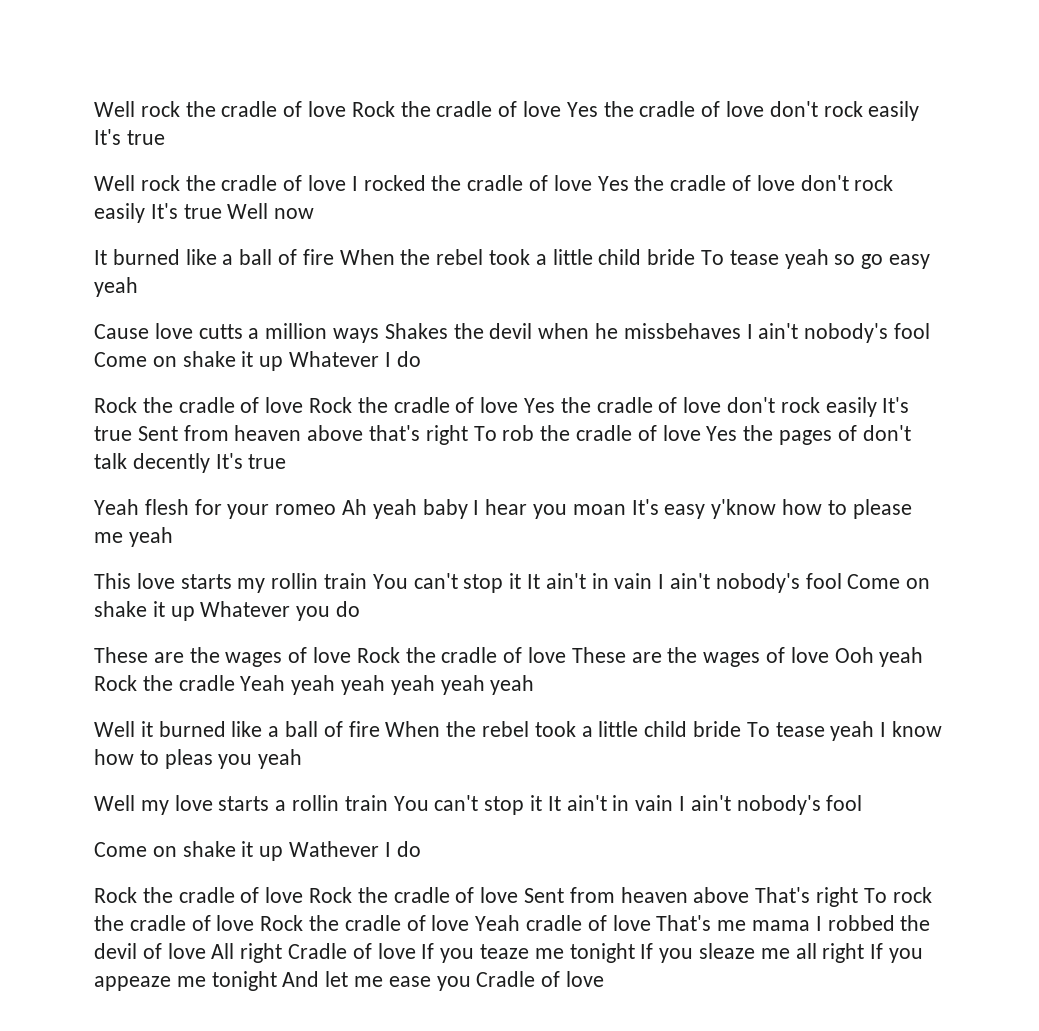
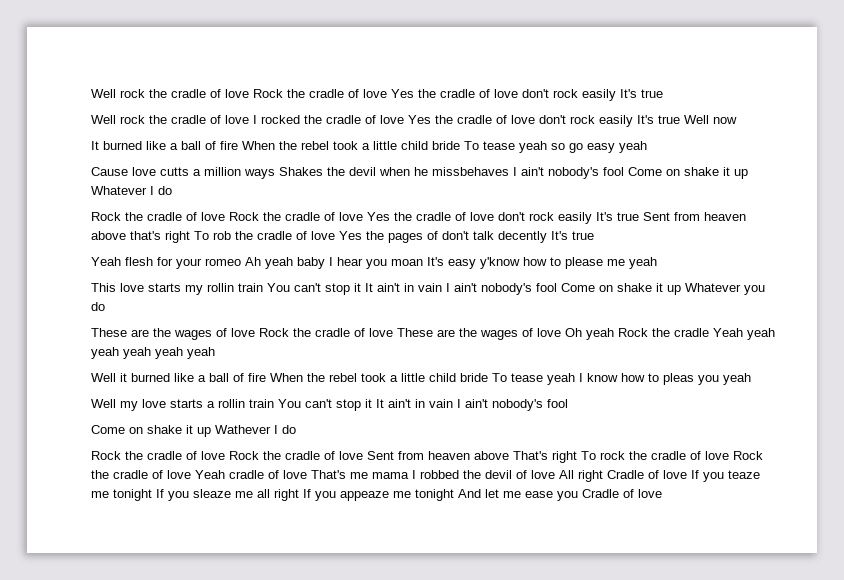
[834,647,874,663] Ooh -> [565,328,582,337] Oh

